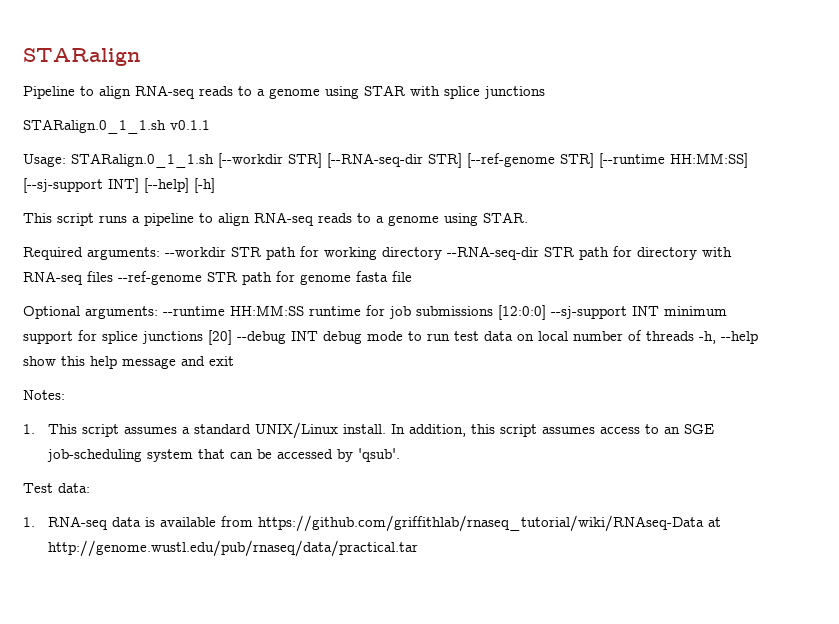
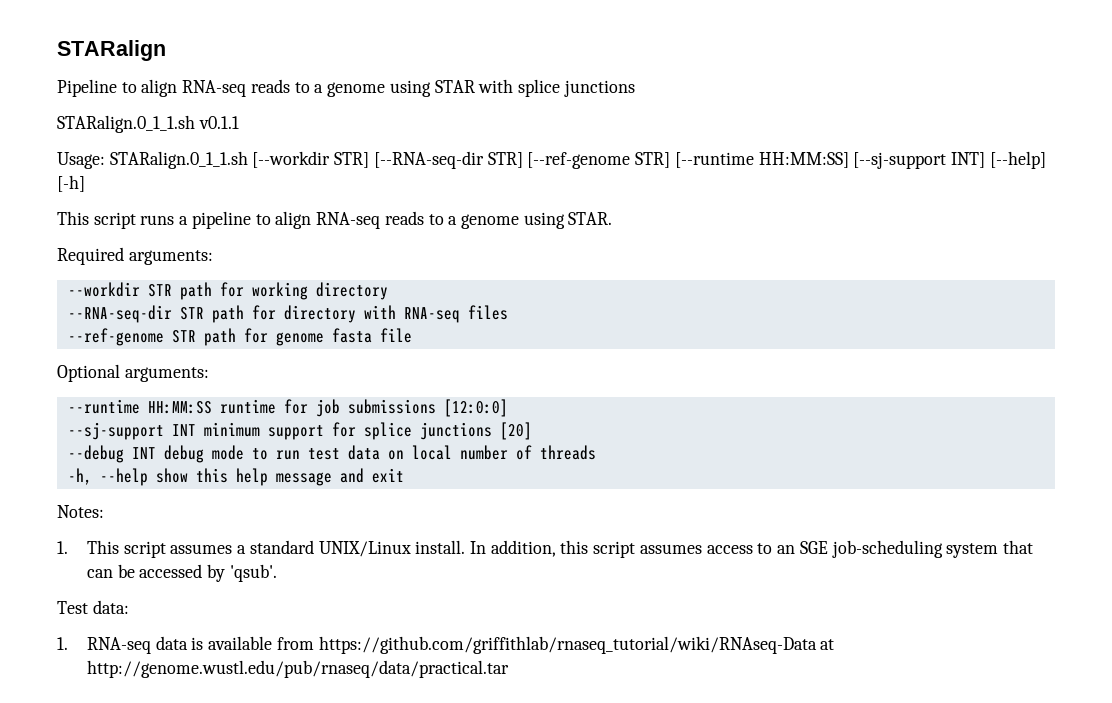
(160, 253) none -> (213, 257) //
(442, 253) none -> (388, 291) //
(113, 276) none -> (508, 312) //
(158, 312) none -> (209, 374) //
(546, 312) none -> (508, 408) //
(232, 337) none -> (532, 431) //
(694, 336) none -> (596, 452) //

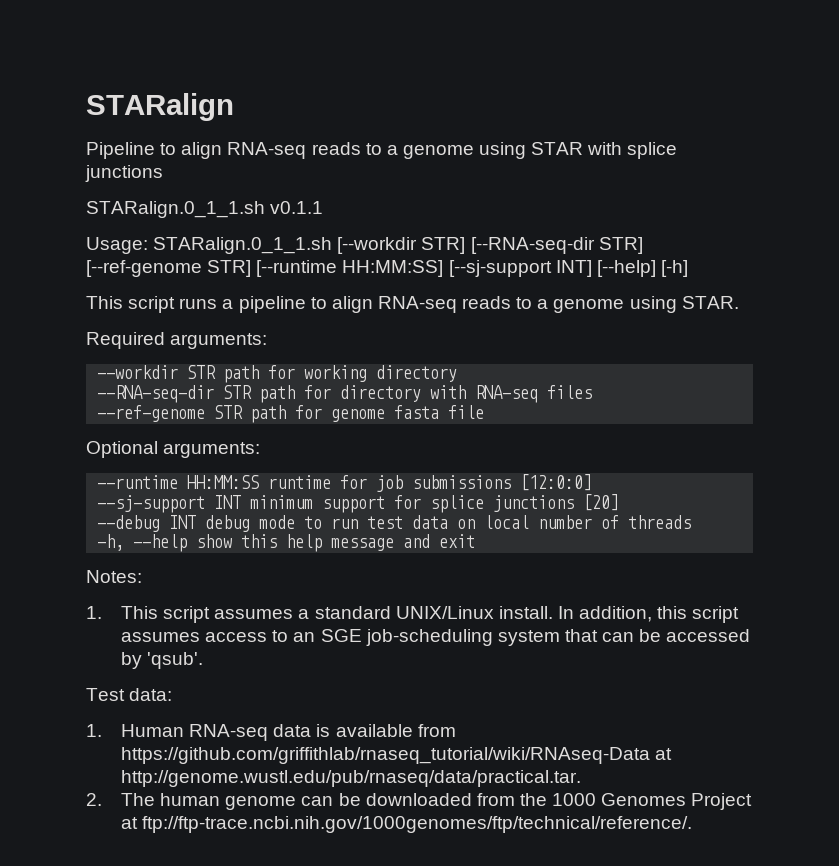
(68, 643) none -> [120,724,184,737] Human
[86,660,509,678] http://genome.wustl.edu/pub/rnaseq/data/practical.tar -> [120,770,581,787] [86,793,753,810] [120,816,693,833] http://genome.wustl.edu/pub/rnaseq/data/practical.tar. // 2. The human genome can be downloaded from the 1000 Genomes Project at ftp://ftp-trace.ncbi.nih.gov/1000genomes/ftp/technical/reference/.

